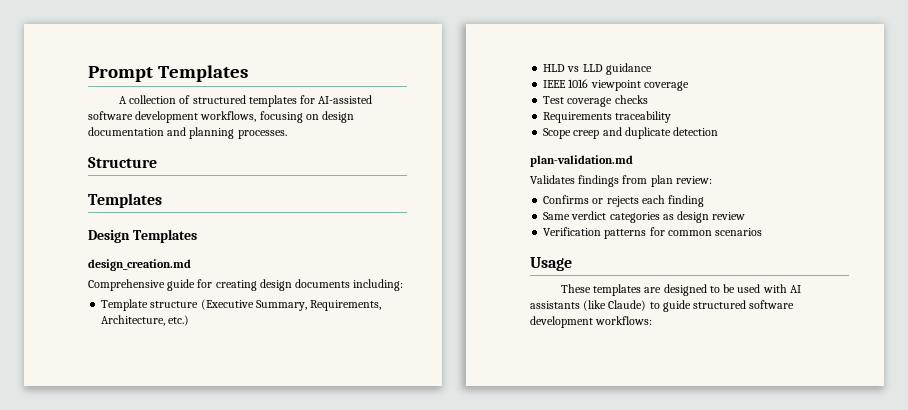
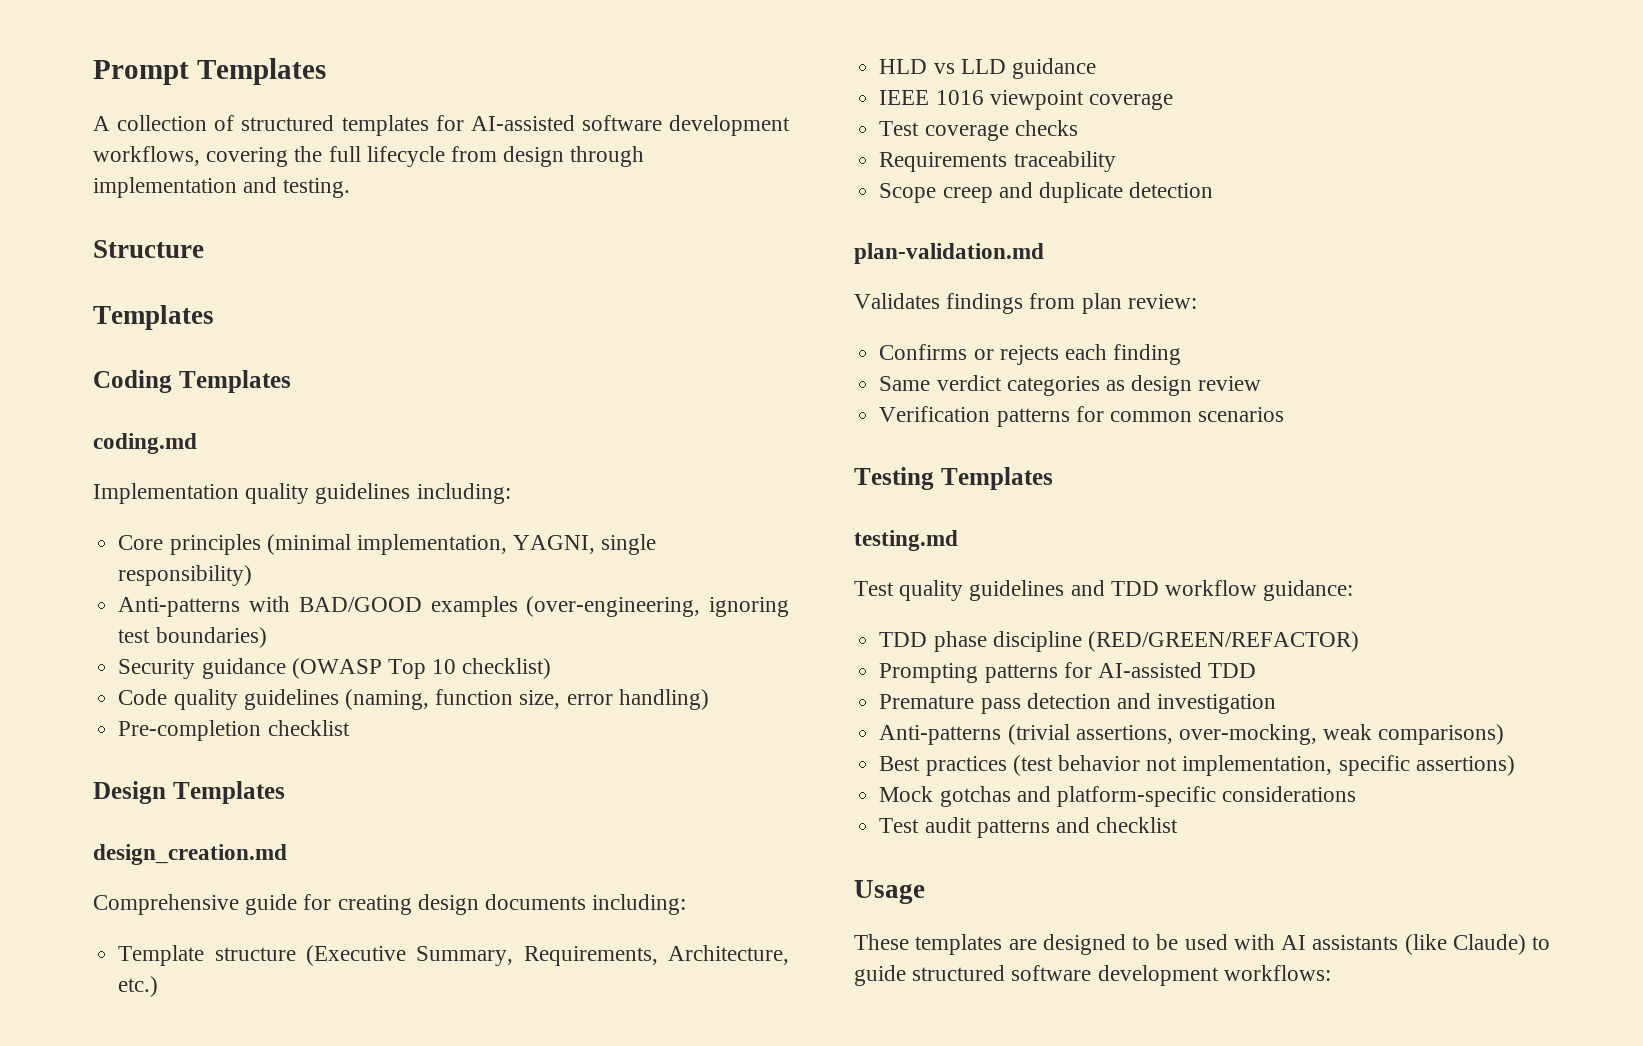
[259,111,355,123] [88,127,287,139] [88,157,157,168] [88,193,162,208] focusing on design documentation and planning processes. // Structure // Templates -> [206,146,645,167] [93,177,351,198] [93,240,204,258] [93,305,214,330] [93,370,291,393] [93,433,197,454] [93,483,511,504] [118,534,657,555] [118,565,253,586] [118,596,789,617] [118,627,267,648] [118,658,552,679] [118,689,709,710] [118,720,350,741] covering the full lifecycle from design through implementation and testing. // Structure // Templates // Coding Templates // coding.md // Implementation quality guidelines including: // Core principles (minimal implementation, YAGNI, single responsibility) // Anti-patterns with BAD/GOOD examples (over-engineering, ignoring test boundaries) // Security guidance (OWASP Top 10 checklist) // Code quality guidelines (naming, function size, error handling) // Pre-completion checklist
(763, 232) none -> [854,467,1053,490] [854,530,958,551] [854,580,1354,601] [879,631,1359,652] [879,662,1257,683] [879,693,1277,714] [879,724,1505,745] [879,755,1515,776] [879,786,1357,807] [879,817,1179,838] // Testing Templates // testing.md // Test quality guidelines and TDD workflow guidance: // TDD phase discipline (RED/GREEN/REFACTOR) // Prompting patterns for AI-assisted TDD // Premature pass detection and investigation // Anti-patterns (trivial assertions, over-mocking, weak comparisons) // Best practices (test behavior not implementation, specific assertions) // Mock gotchas and platform-specific considerations // Test audit patterns and checklist

